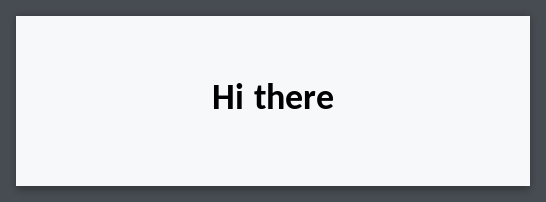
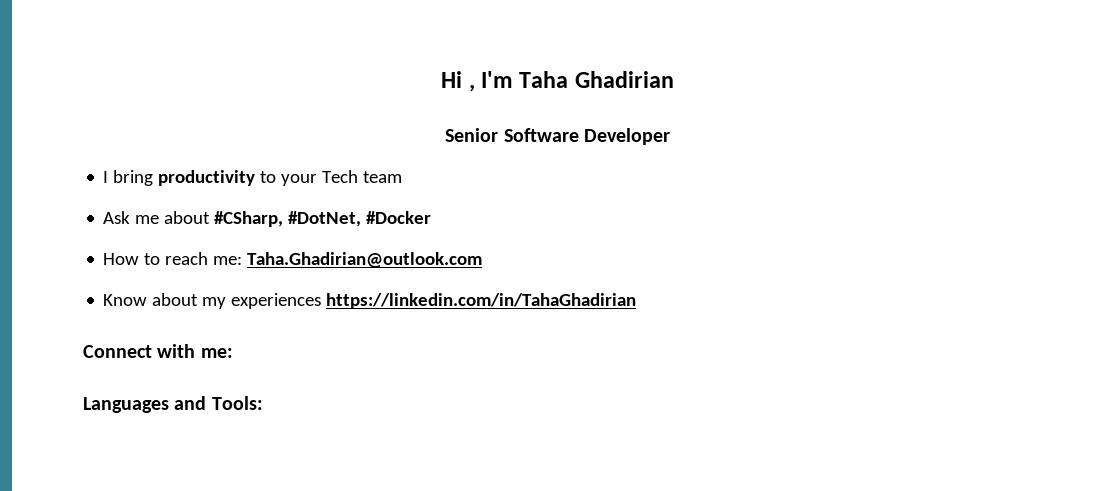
[253,83,334,109] there -> [468,71,674,92] [445,128,670,145] [103,170,403,186] [103,211,432,227] [103,252,483,268] [103,293,637,309] [83,344,233,358] [83,396,263,413] , I'm Taha Ghadirian // Senior Software Developer // I bring productivity to your Tech team // Ask me about #CSharp, #DotNet, #Docker // How to reach me: Taha.Ghadirian@outlook.com // Know about my experiences https://linkedin.com/in/TahaGhadirian // Connect with me: // Languages and Tools:

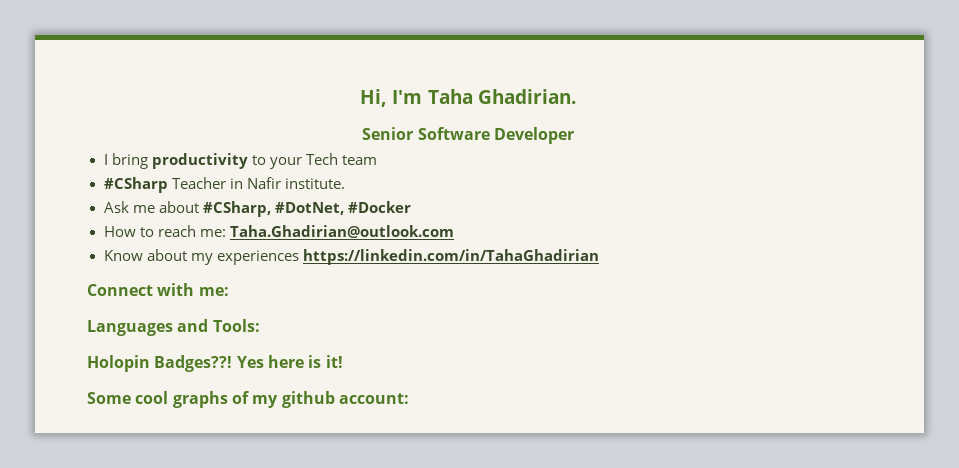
[441,71,475,92] Hi , -> [360,89,388,107] Hi,
[574,71,674,88] Ghadirian -> [477,89,576,104] Ghadirian.
(403, 177) none -> [103,177,345,193] // #CSharp Teacher in Nafir institute.
(263, 403) none -> [87,355,343,372] [87,391,409,408] // Holopin Badges??! Yes here is it! // Some cool graphs of my github account:

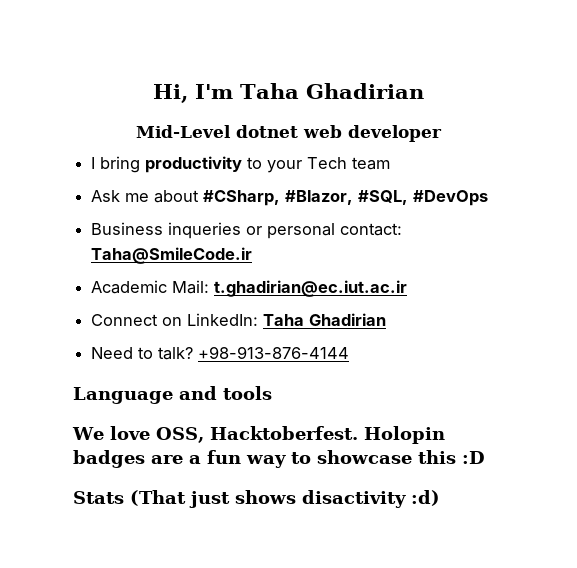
[477,89,576,104] [362,127,574,144] Ghadirian. // Senior Software Developer -> [305,83,424,99] [136,125,442,142] Ghadirian // Mid-Level dotnet web developer
[103,177,345,193] // #CSharp Teacher in Nafir institute. -> (391, 163) none
[274,201,411,215] [103,225,454,238] [103,249,599,265] [87,283,229,296] [87,319,260,336] [87,355,343,372] [87,391,409,408] #DotNet, #Docker // How to reach me: Taha.Ghadirian@outlook.com // Know about my experiences https://linkedin.com/in/TahaGhadirian // Connect with me: // Languages and Tools: // Holopin Badges??! Yes here is it! // Some cool graphs of my github account: -> [285,190,489,206] [91,222,403,239] [91,247,253,264] [91,280,408,297] [91,313,387,326] [91,346,350,360] [73,386,272,404] [72,426,445,444] [73,450,485,468] [73,490,440,508] #Blazor, #SQL, #DevOps // Business inqueries or personal contact: Taha@SmileCode.ir // Academic Mail: t.ghadirian@ec.iut.ac.ir // Connect on LinkedIn: Taha Ghadirian // Need to talk? +98-913-876-4144 // Language and tools // We love OSS, Hacktoberfest. Holopin badges are a fun way to showcase this :D // Stats (That just shows disactivity :d)

